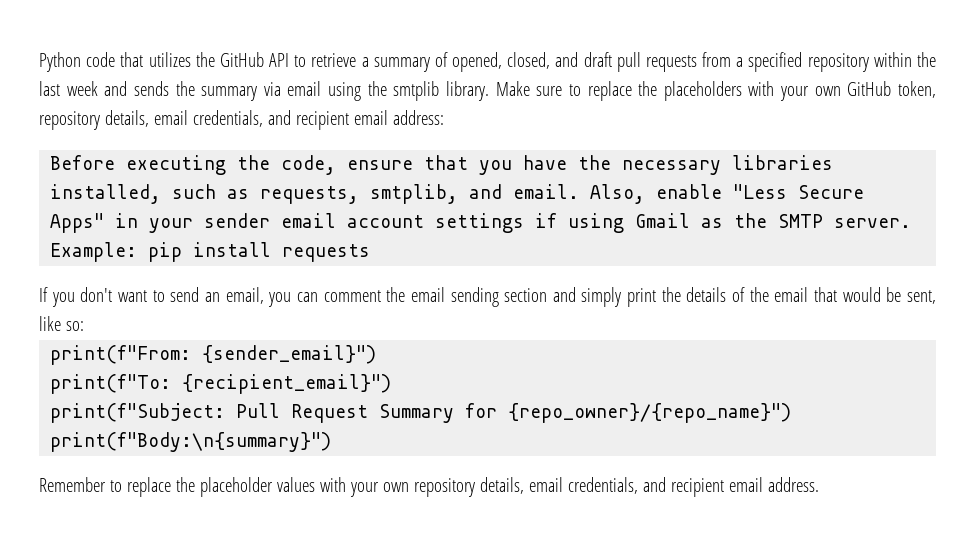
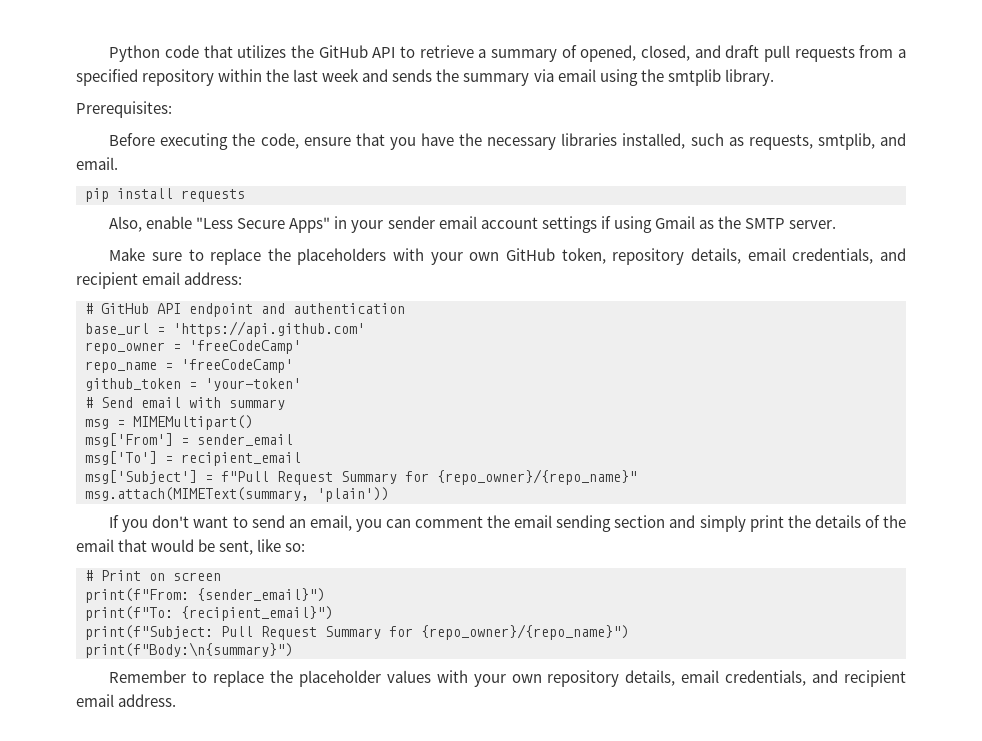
(490, 91) none -> [76,101,172,118] [109,133,906,150] [76,157,118,170] [85,188,245,202] [109,216,837,233] // Prerequisites: // Before executing the code, ensure that you have the necessary libraries installed, such as requests, smtplib, and email. // pip install requests // Also, enable "Less Secure Apps" in your sender email account settings if using Gmail as the SMTP server. //
[50,155,834,175] [50,184,865,204] [50,213,912,233] [50,242,371,262] Before executing the code, ensure that you have the necessary libraries installed, such as requests, smtplib, and email. Also, enable "Less Secure Apps" in your sender email account settings if using Gmail as the SMTP server. Example: pip install requests -> [85,303,405,317] [85,321,365,337] [85,340,301,354] [85,359,293,373] [85,378,301,391] [85,397,285,410] [85,415,253,430] [85,433,293,447] [85,451,301,466] [85,469,637,485] [85,487,389,502] # GitHub API endpoint and authentication // base_url = 'https://api.github.com' // repo_owner = 'freeCodeCamp' // repo_name = 'freeCodeCamp' // github_token = 'your-token' // # Send email with summary // msg = MIMEMultipart() // msg['From'] = sender_email // msg['To'] = recipient_email // msg['Subject'] = f"Pull Request Summary for {repo_owner}/{repo_name}" // msg.attach(MIMEText(summary, 'plain'))
(84, 326) none -> [85,570,221,581] // # Print on screen

